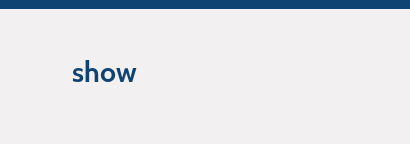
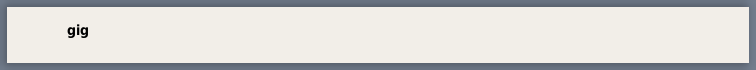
[72,60,137,82] show -> [67,24,89,39] gig

